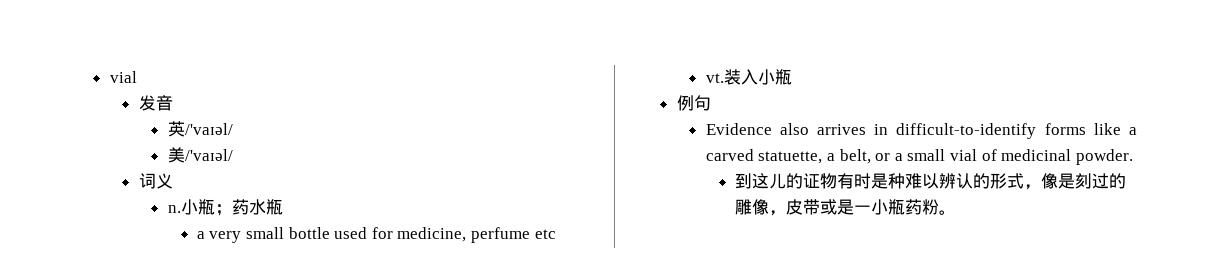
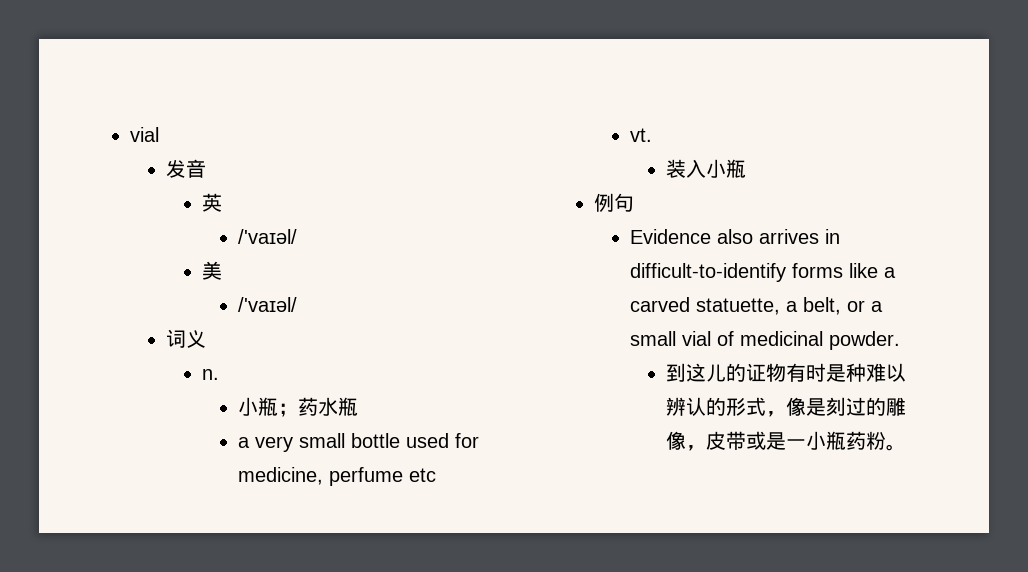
(185, 129) none -> (222, 202) //
(185, 155) none -> (222, 270) //
(181, 209) none -> (219, 374) //
(724, 78) none -> (652, 135) //

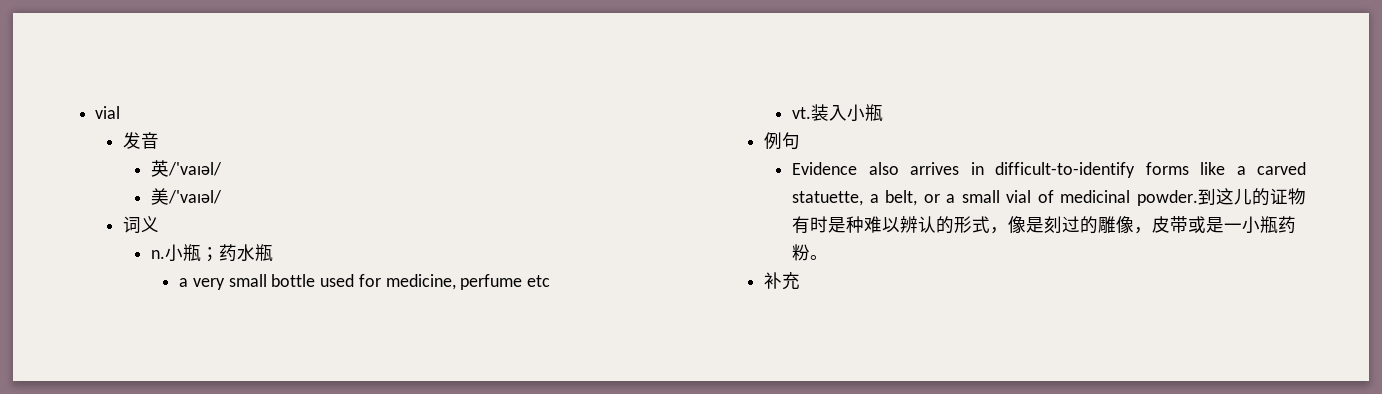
(222, 202) // -> (170, 168) none
(222, 270) // -> (170, 196) none
(219, 374) // -> (166, 254) none
(652, 135) // -> (812, 113) none
(900, 340) // -> (1198, 198) none
(906, 447) none -> [764,272,801,290] // 补充

